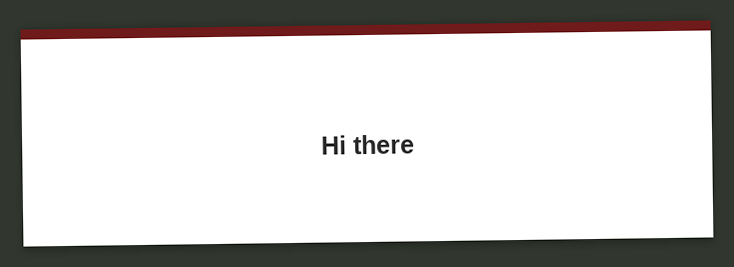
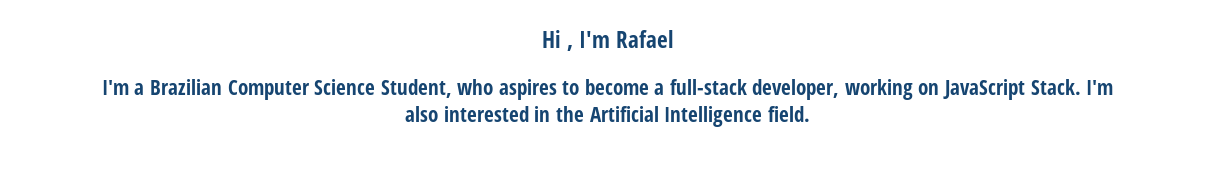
[352,134,415,155] there -> [566,30,674,51] [101,79,1114,100] [405,106,810,127] , I'm Rafael // I'm a Brazilian Computer Science Student, who aspires to become a full-stack developer, working on JavaScript Stack. I'm also interested in the Artificial Intelligence field.

